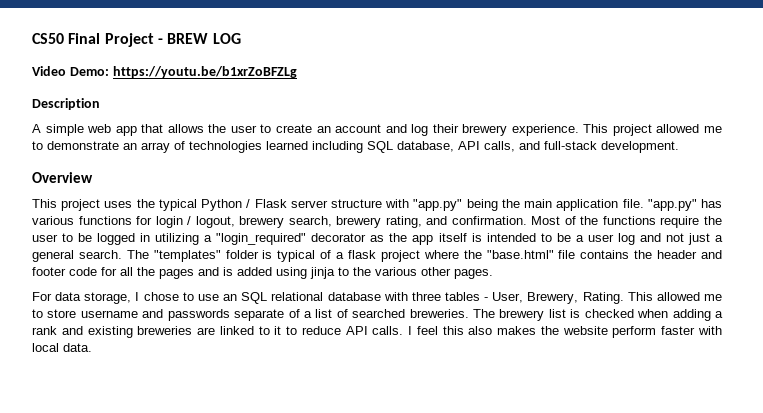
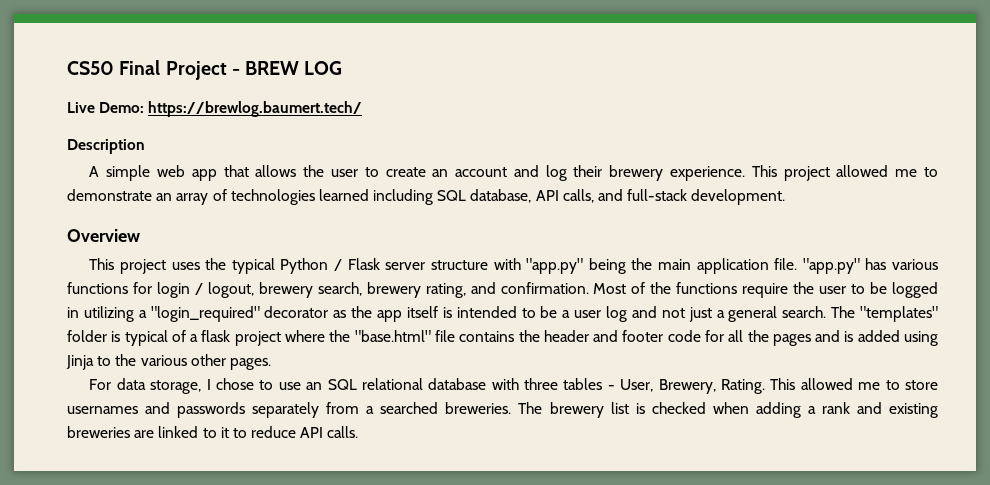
[32,66,297,78] Video Demo: https://youtu.be/b1xrZoBFZLg -> [67,101,363,117] Live Demo: https://brewlog.baumert.tech/
[310,267,335,279] jinja -> [66,355,94,370] Jinja
[80,310,138,318] username -> [67,406,138,414] usernames
[234,309,348,321] separate of a list of -> [252,402,375,418] separately from a
[408,326,723,338] [32,343,92,352] I feel this also makes the website perform faster with local data. -> (359, 432) none

